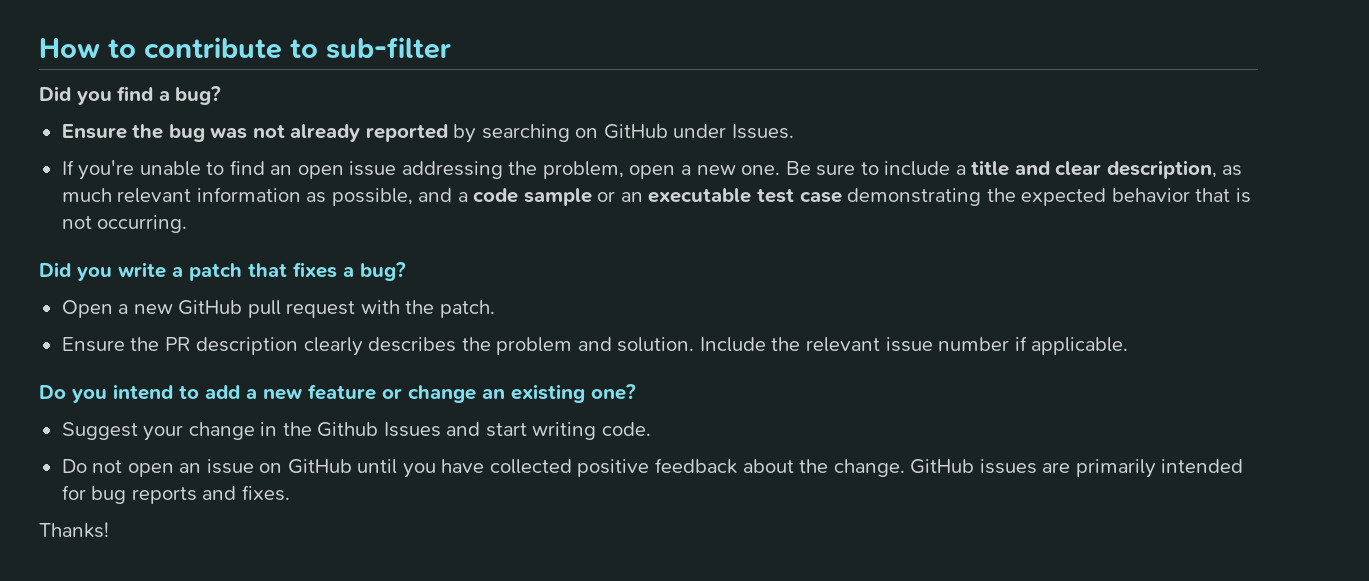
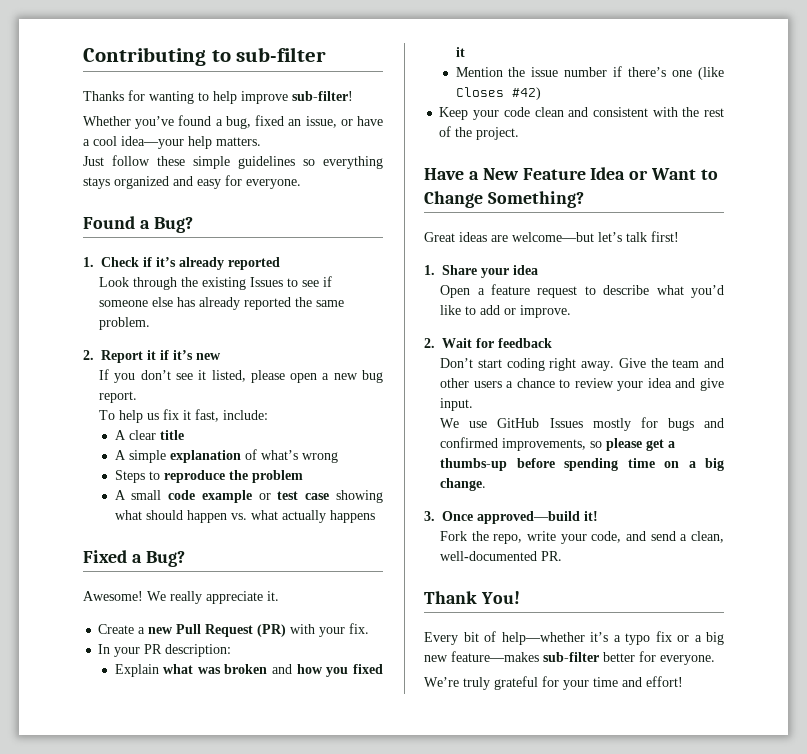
[39,37,282,59] How to contribute -> [83,47,206,66] Contributing
[39,86,222,105] [61,124,794,143] [61,160,1243,180] [61,187,1251,206] [61,215,188,233] [39,262,406,281] [61,300,495,318] [61,336,1129,356] [39,384,636,403] [61,422,651,441] [61,458,1244,478] [61,485,290,504] [39,522,109,538] Did you find a bug? // Ensure the bug was not already reported by searching on GitHub under Issues. // If you're unable to find an open issue addressing the problem, open a new one. Be sure to include a title and clear description, as much relevant information as possible, and a code sample or an executable test case demonstrating the expected behavior that is not occurring. // Did you write a patch that fixes a bug? // Open a new GitHub pull request with the patch. // Ensure the PR description clearly describes the problem and solution. Include the relevant issue number if applicable. // Do you intend to add a new feature or change an existing one? // Suggest your change in the Github Issues and start writing code. // Do not open an issue on GitHub until you have collected positive feedback about the change. GitHub issues are primarily intended for bug reports and fixes. // Thanks! -> [83,90,353,104] [83,115,384,129] [83,136,261,149] [83,155,383,169] [83,175,301,189] [83,216,193,233] [83,257,280,270] [99,276,333,290] [99,297,345,310] [99,317,151,330] [83,350,221,363] [99,369,383,383] [99,391,138,403] [99,409,269,423] [114,430,184,440] [114,449,338,463] [114,470,303,483] [114,490,383,503] [114,510,375,523] [83,550,185,567] [83,591,279,604] [98,623,370,637] [98,644,232,657] [114,664,383,677] [455,47,465,57] [455,66,724,80] [455,87,541,100] [439,107,724,120] [439,126,520,140] [424,167,719,180] [424,191,584,208] [424,231,679,242] [424,265,538,278] [440,284,724,298] [440,305,572,318] [424,338,552,348] [440,358,724,371] [440,378,724,391] [440,398,474,411] [440,417,724,431] [440,437,676,451] [440,458,724,471] [440,478,487,491] [424,511,598,524] [440,531,724,544] [440,551,563,561] [424,591,520,604] [424,631,724,645] [424,651,715,665] [424,676,683,690] Thanks for wanting to help improve sub-filter! // Whether you’ve found a bug, fixed an issue, or have a cool idea—your help matters. // Just follow these simple guidelines so everything stays organized and easy for everyone. // Found a Bug? // 1. Check if it’s already reported // Look through the existing Issues to see if someone else has already reported the same problem. // 2. Report it if it’s new // If you don’t see it listed, please open a new bug report. // To help us fix it fast, include: // A clear title // A simple explanation of what’s wrong // Steps to reproduce the problem // A small code example or test case showing what should happen vs. what actually happens // Fixed a Bug? // Awesome! We really appreciate it. // Create a new Pull Request (PR) with your fix. // In your PR description: // Explain what was broken and how you fixed it // Mention the issue number if there’s one (like Closes #42) // Keep your code clean and consistent with the rest of the project. // Have a New Feature Idea or Want to Change Something? // Great ideas are welcome—but let’s talk first! // 1. Share your idea // Open a feature request to describe what you’d like to add or improve. // 2. Wait for feedback // Don’t start coding right away. Give the team and other users a chance to review your idea and give input. // We use GitHub Issues mostly for bugs and confirmed improvements, so please get a thumbs-up before spending time on a big change. // 3. Once approved—build it! // Fork the repo, write your code, and send a clean, well-documented PR. // Thank You! // Every bit of help—whether it’s a typo fix or a big new feature—makes sub-filter better for everyone. // We’re truly grateful for your time and effort!

